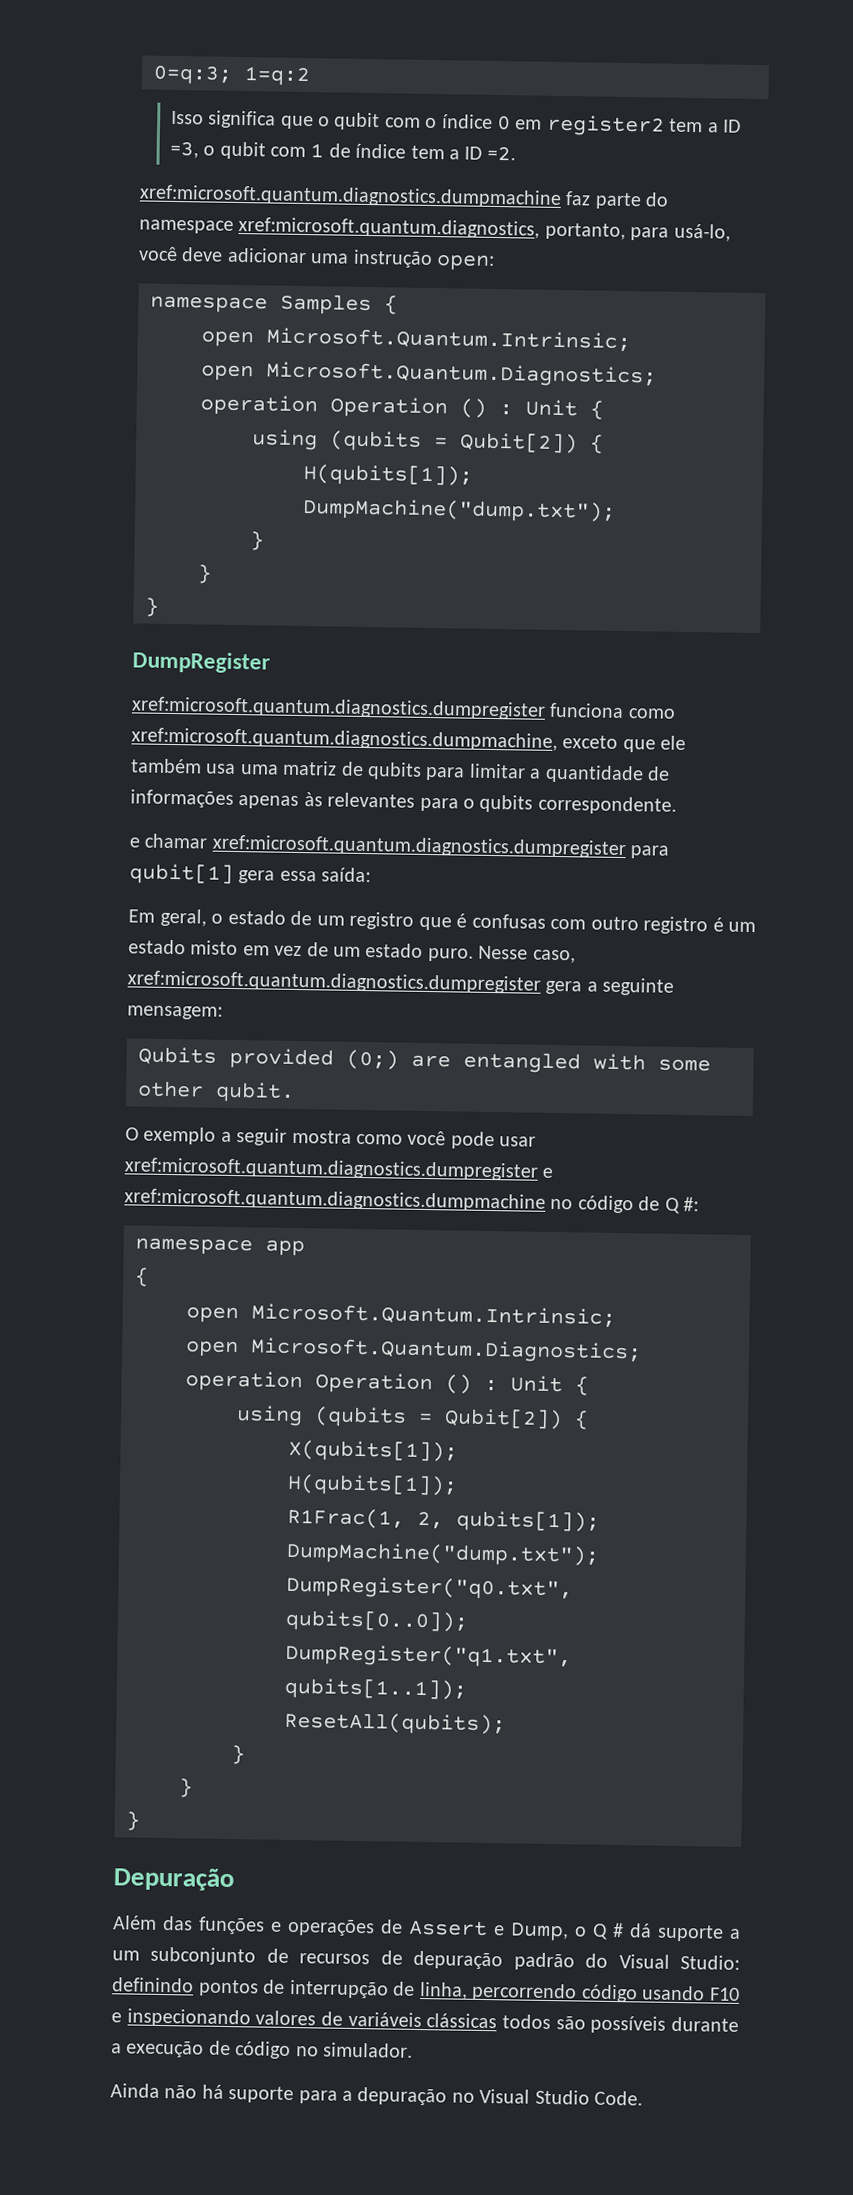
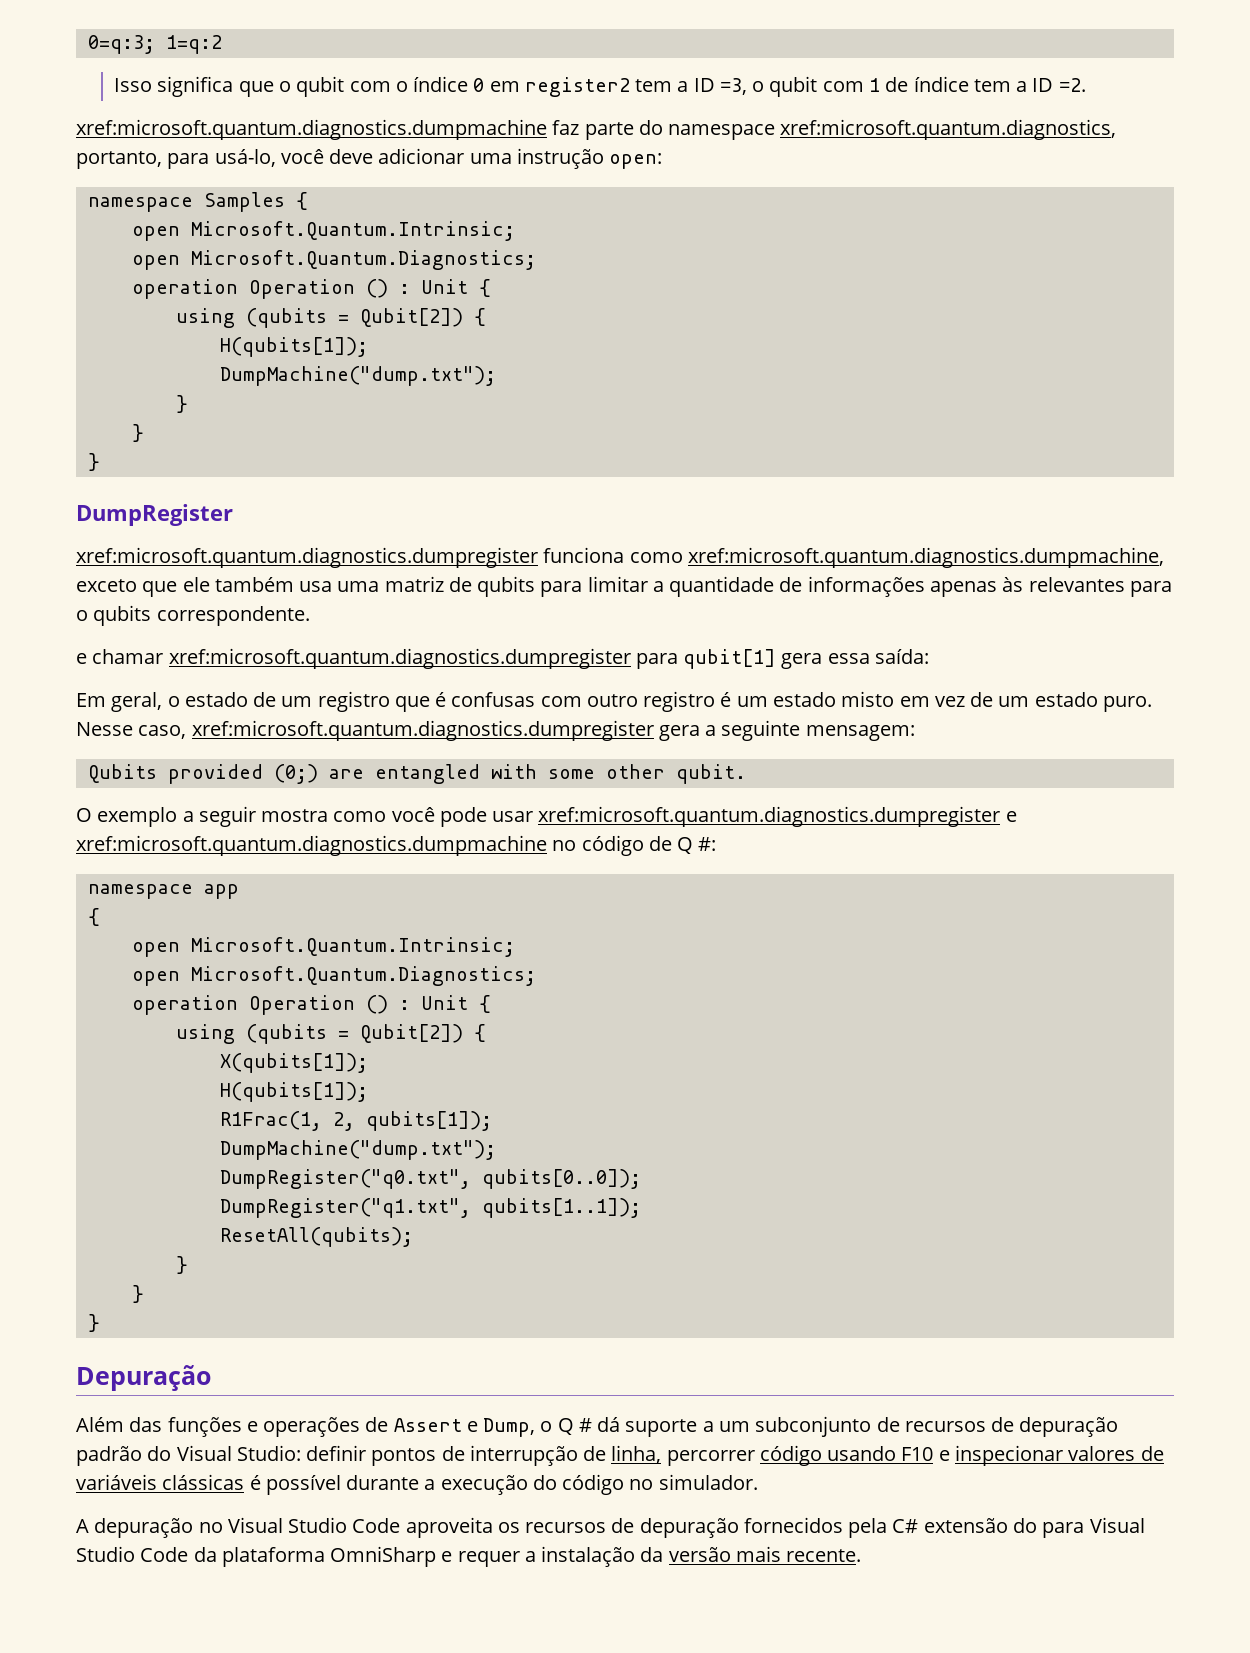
[112,1977,194,1993] definindo -> [306,1445,367,1461] definir
[471,1982,578,2002] percorrendo -> [666,1450,755,1466] percorrer
[126,2008,251,2028] inspecionando -> [954,1445,1063,1466] inspecionar
[502,2014,667,2034] todos são possíveis -> [249,1475,341,1495] é possível
[208,2040,231,2056] de -> [532,1475,557,1490] do
[110,2083,643,2106] Ainda não há suporte para a depuração no Visual Studio Code. -> [76,1517,1145,1538] [76,1546,862,1567] A depuração no Visual Studio Code aproveita os recursos de depuração fornecidos pela C# extensão do para Visual Studio Code da plataforma OmniSharp e requer a instalação da versão mais recente.

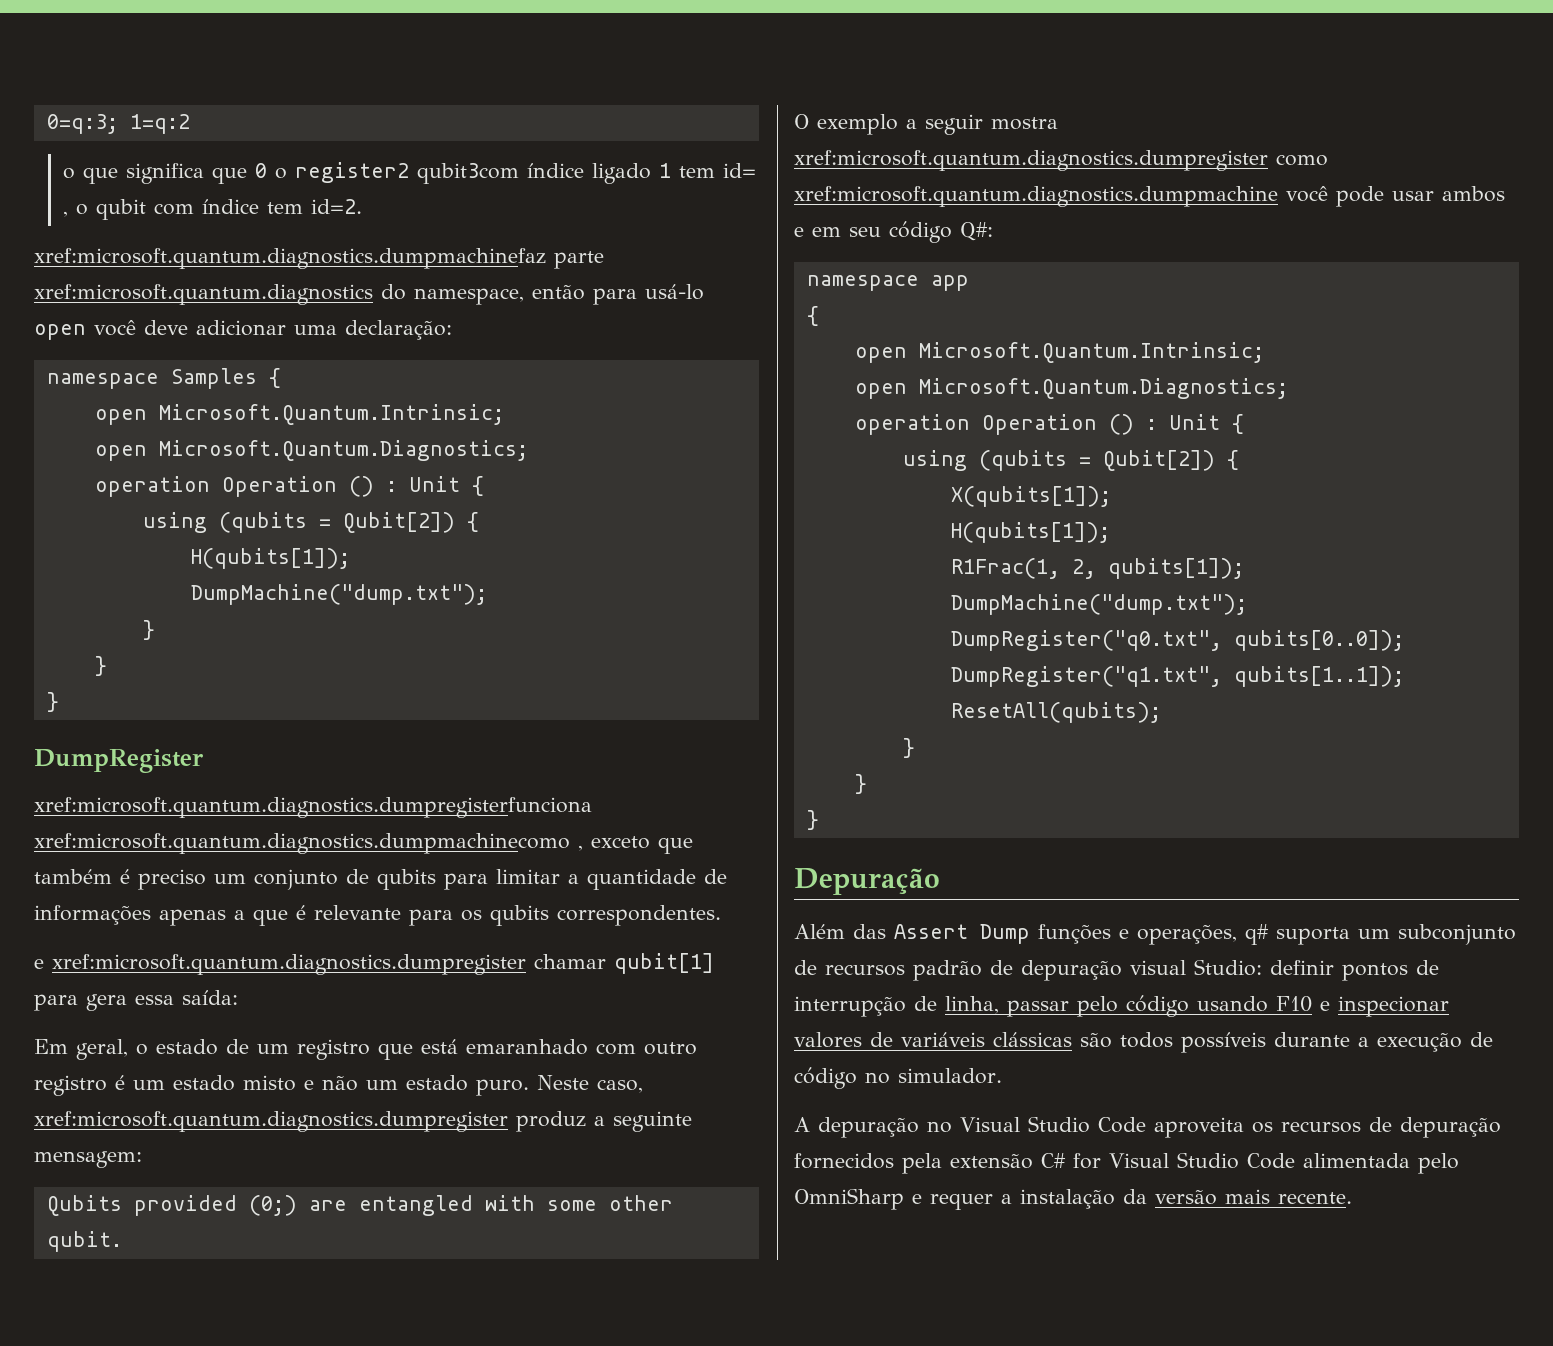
[114,76,1086,97] [76,119,1117,140] [76,149,276,169] Isso significa que o qubit com o índice 0 em register2 tem a ID =3, o qubit com 1 de índice tem a ID =2. // xref:microsoft.quantum.diagnostics.dumpmachine faz parte do namespace xref:microsoft.quantum.diagnostics, portanto, para usá-lo, -> [63,162,757,184] [63,199,363,220] [34,248,604,269] [34,284,704,305] [34,324,86,340] o que significa que 0 o register2 qubit3com índice ligado 1 tem id= , o qubit com índice tem id=2. // xref:microsoft.quantum.diagnostics.dumpmachinefaz parte xref:microsoft.quantum.diagnostics do namespace, então para usá-lo open
[516,148,663,169] instrução open: -> [345,320,452,340] declaração:
[76,547,1164,568] [76,576,444,597] xref:microsoft.quantum.diagnostics.dumpregister funciona como xref:microsoft.quantum.diagnostics.dumpmachine, exceto que ele também usa uma matriz -> [34,797,592,818] [34,833,693,854] [34,869,338,890] xref:microsoft.quantum.diagnostics.dumpregisterfunciona xref:microsoft.quantum.diagnostics.dumpmachinecomo , exceto que também é preciso um conjunto
[1002,577,1172,597] [76,605,310,626] [76,648,777,669] às relevantes para o qubits correspondente. // e chamar xref:microsoft.quantum.diagnostics.dumpregister para qubit[1] -> [234,905,721,926] [34,953,714,975] [34,994,78,1011] a que é relevante para os qubits correspondentes. // e xref:microsoft.quantum.diagnostics.dumpregister chamar qubit[1] para
[435,692,536,707] é confusas -> [421,1039,588,1055] está emaranhado
[899,692,994,707] em vez de -> [304,1076,358,1091] e não
[76,722,133,736] Nesse -> [537,1075,589,1090] Neste
[658,725,700,741] gera -> [516,1111,586,1132] produz
[333,806,1017,827] [76,835,717,856] como você pode usar xref:microsoft.quantum.diagnostics.dumpregister e xref:microsoft.quantum.diagnostics.dumpmachine no código de Q #: -> [794,150,1328,171] [794,186,1505,207] [794,221,993,243] xref:microsoft.quantum.diagnostics.dumpregister como xref:microsoft.quantum.diagnostics.dumpmachine você pode usar ambos e em seu código Q#:
[167,1417,714,1437] funções e operações de Assert e Dump, o Q # dá suporte a -> [894,924,1350,945] Assert Dump funções e operações, q# suporta
[991,1417,1119,1437] [76,1445,232,1466] de depuração padrão do Visual -> [913,960,1186,981] padrão de depuração visual
[666,1450,755,1466] percorrer -> [1007,996,1118,1017] passar pelo
[249,1475,341,1495] é possível -> [1080,1032,1266,1053] são todos possíveis
[532,1475,557,1490] do -> [1470,1032,1493,1047] de
[892,1517,1145,1538] [76,1546,325,1567] C# extensão do para Visual Studio Code da plataforma -> [950,1152,1459,1174] extensão C# for Visual Studio Code alimentada pelo

